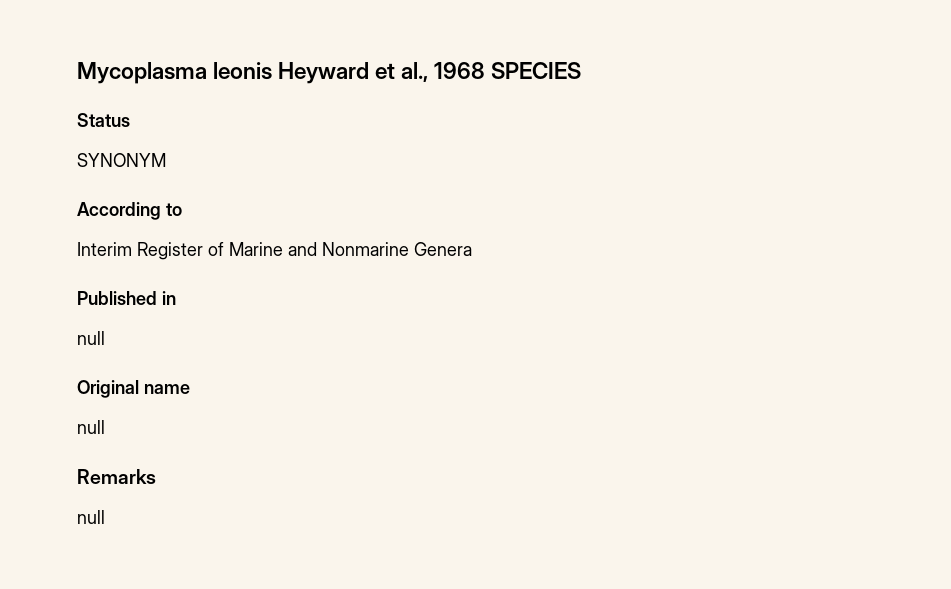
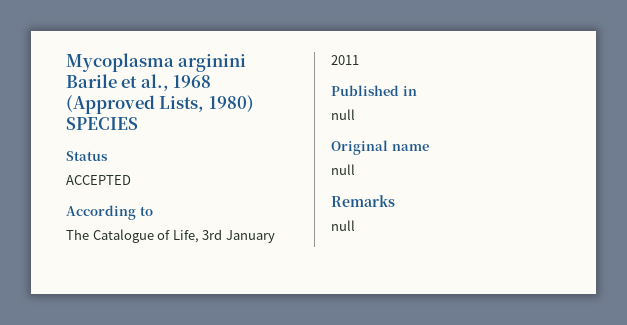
[213,62,370,84] leonis Heyward -> [178,54,247,72] [66,74,117,88] arginini Barile
(486, 70) none -> [66,95,254,114] (Approved Lists, 1980)
[77,153,166,167] SYNONYM -> [66,175,131,185] ACCEPTED
[77,242,472,260] Interim Register of Marine and Nonmarine Genera -> [66,229,275,243] [331,55,359,65] The Catalogue of Life, 3rd January 2011

